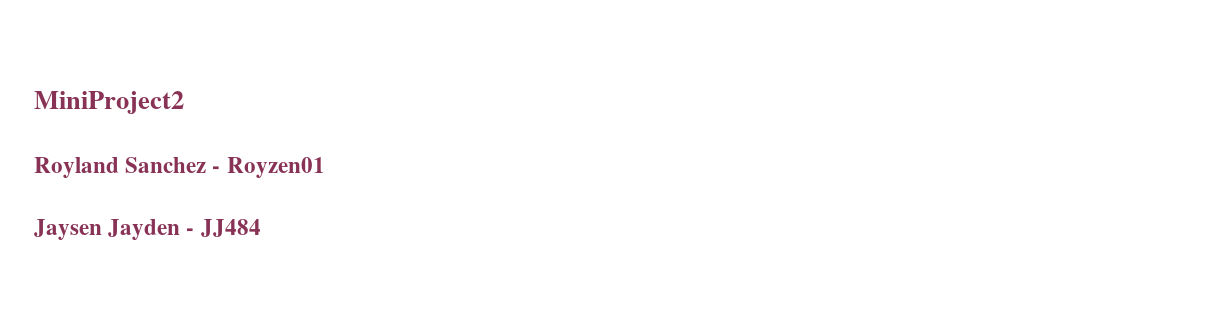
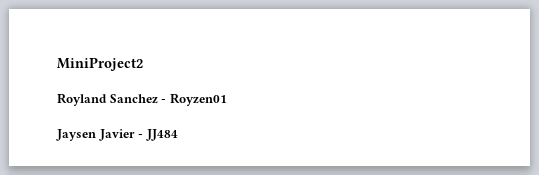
[108,219,181,240] Jayden -> [98,129,135,141] Javier

